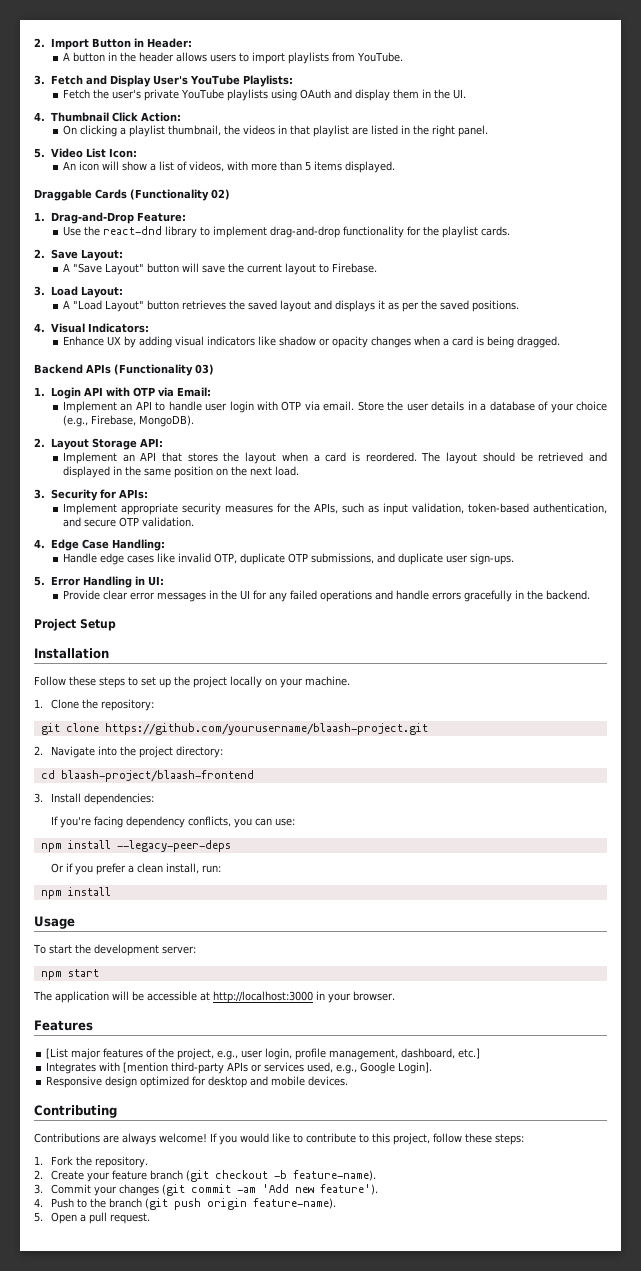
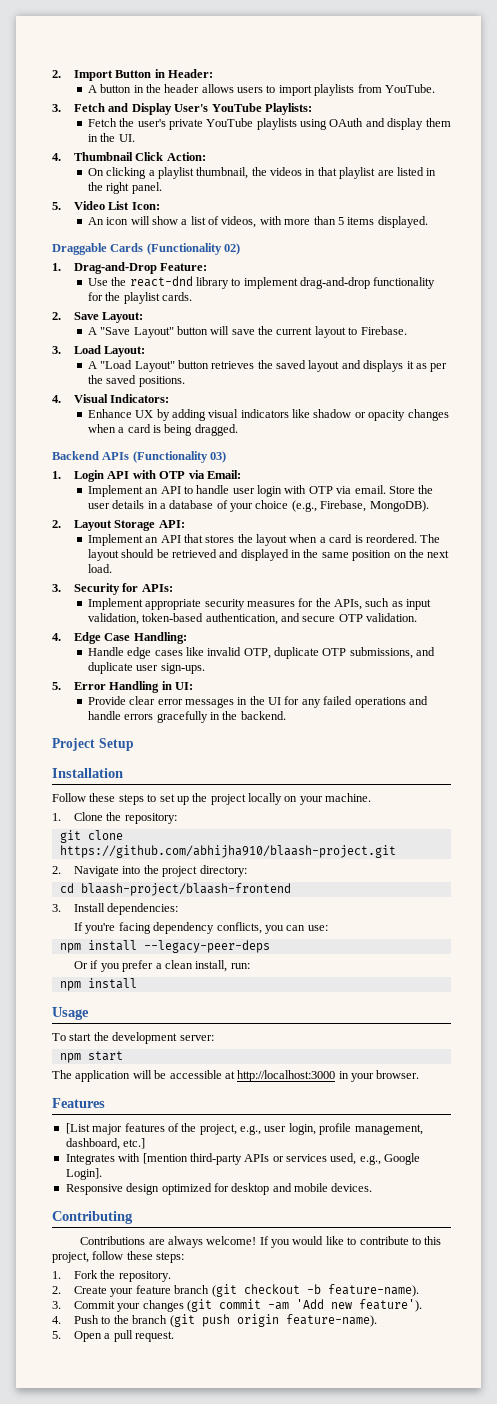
[104,723,428,735] https://github.com/yourusername/blaash-project.git -> [59,845,396,858] https://github.com/abhijha910/blaash-project.git

